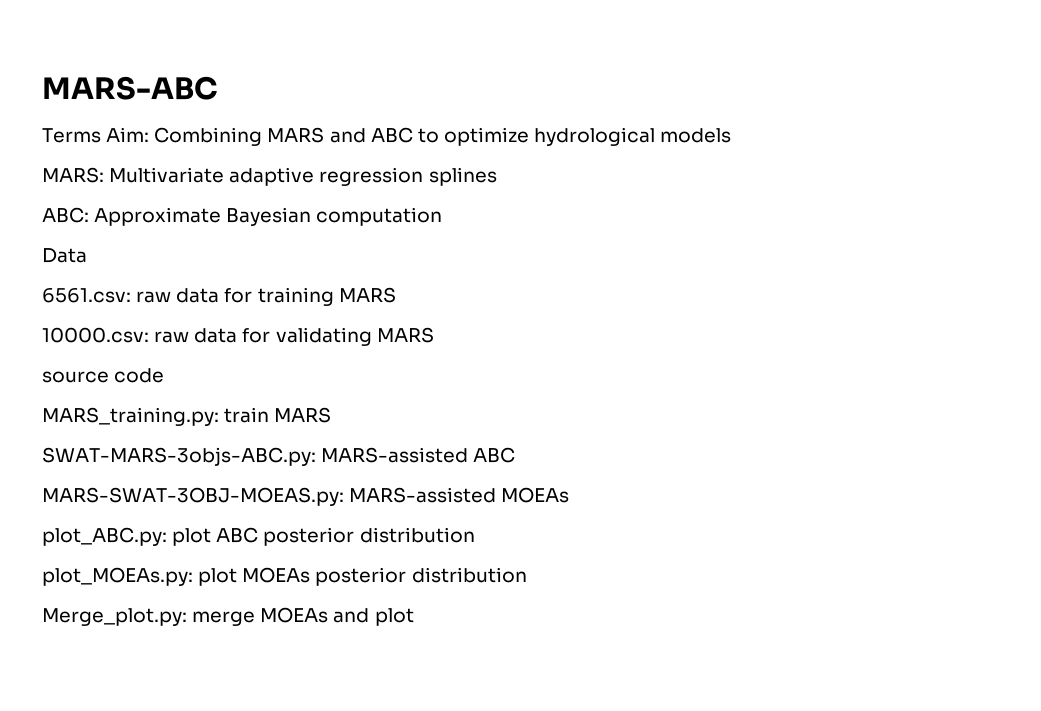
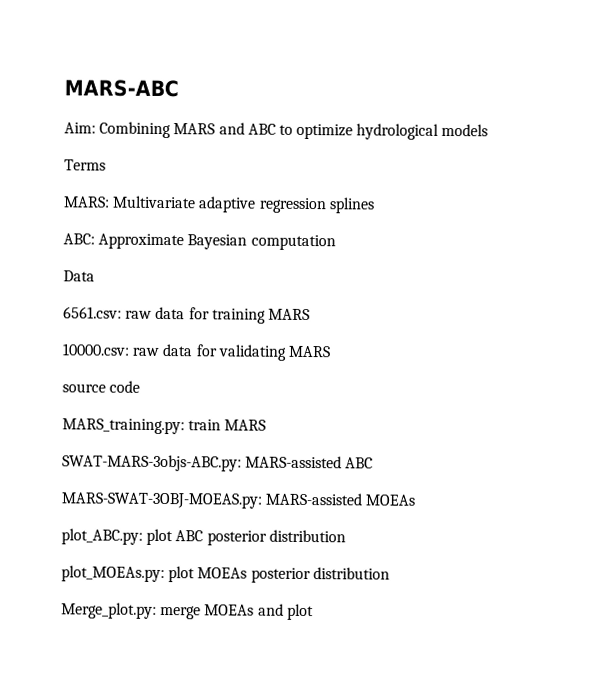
[42,128,101,143] Terms -> (179, 88) none
(732, 135) none -> [64,159,106,171] // Terms

